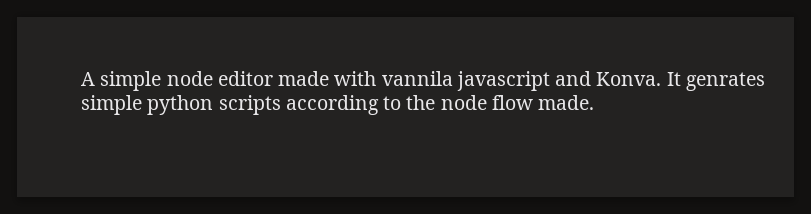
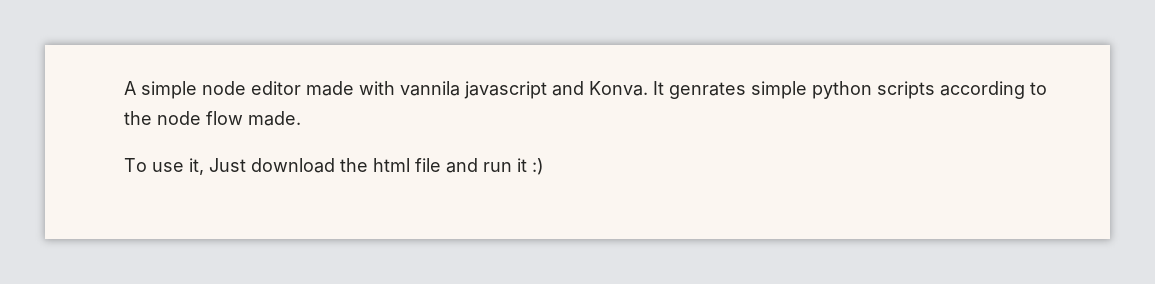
(595, 102) none -> [124,158,544,175] // To use it, Just download the html file and run it :)

